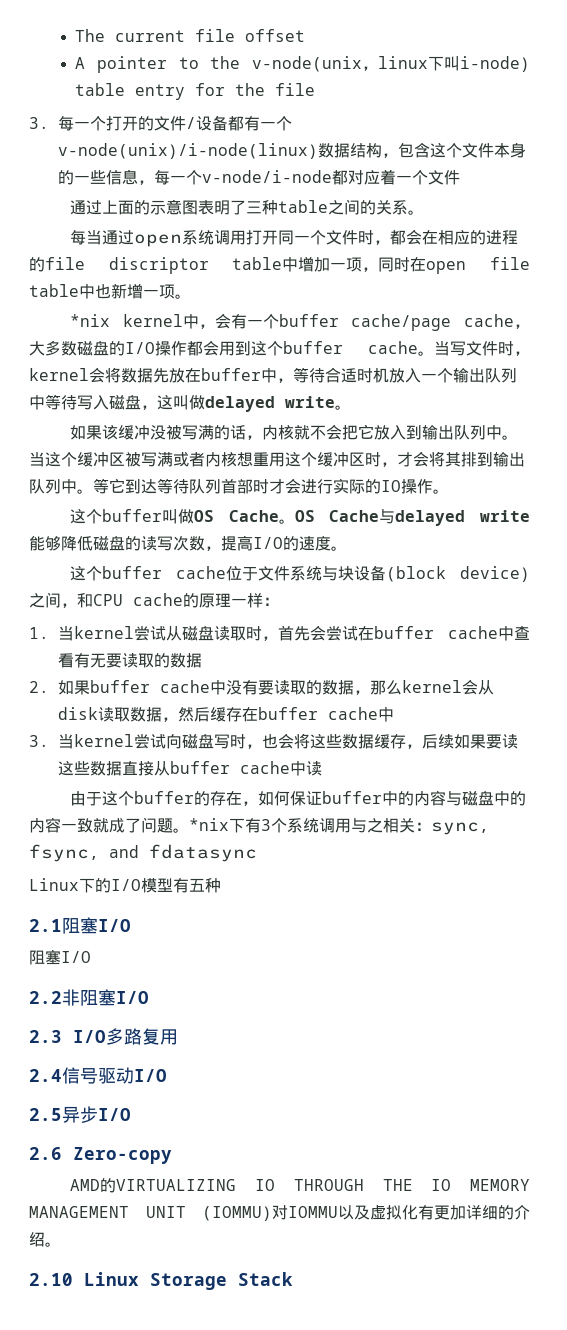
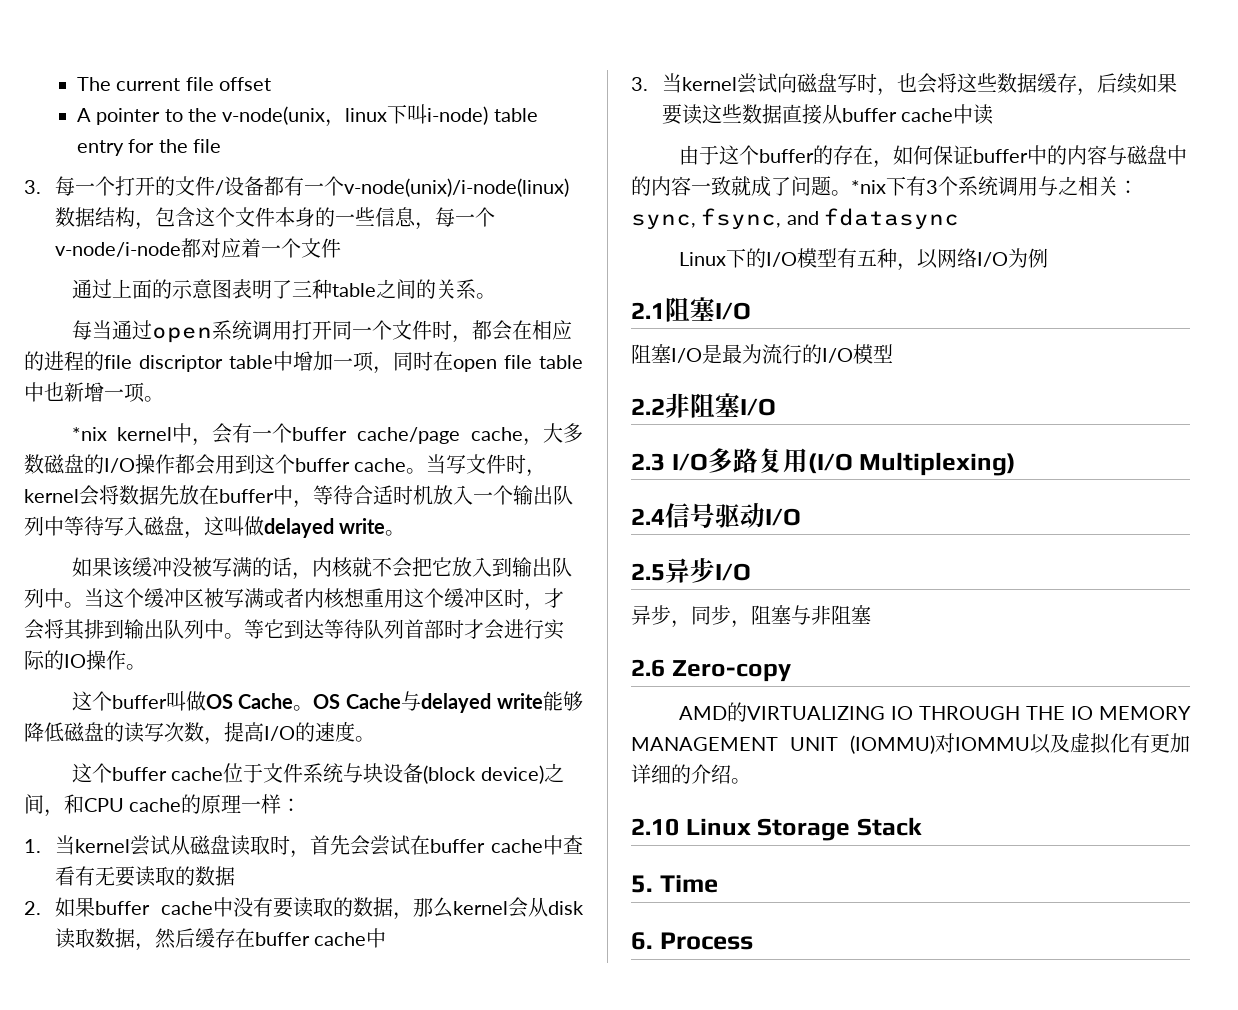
(221, 885) none -> [896,248,1048,271] ，以网络I/O为例
(91, 957) none -> [702,344,893,364] 是最为流行的I/O模型
(178, 1037) none -> [807,452,1017,476] (I/O Multiplexing)
(131, 1114) none -> [631,605,871,628] // 异步，同步，阻塞与非阻塞
(293, 1279) none -> [631,875,718,893] [631,932,753,950] // 5. Time // 6. Process

